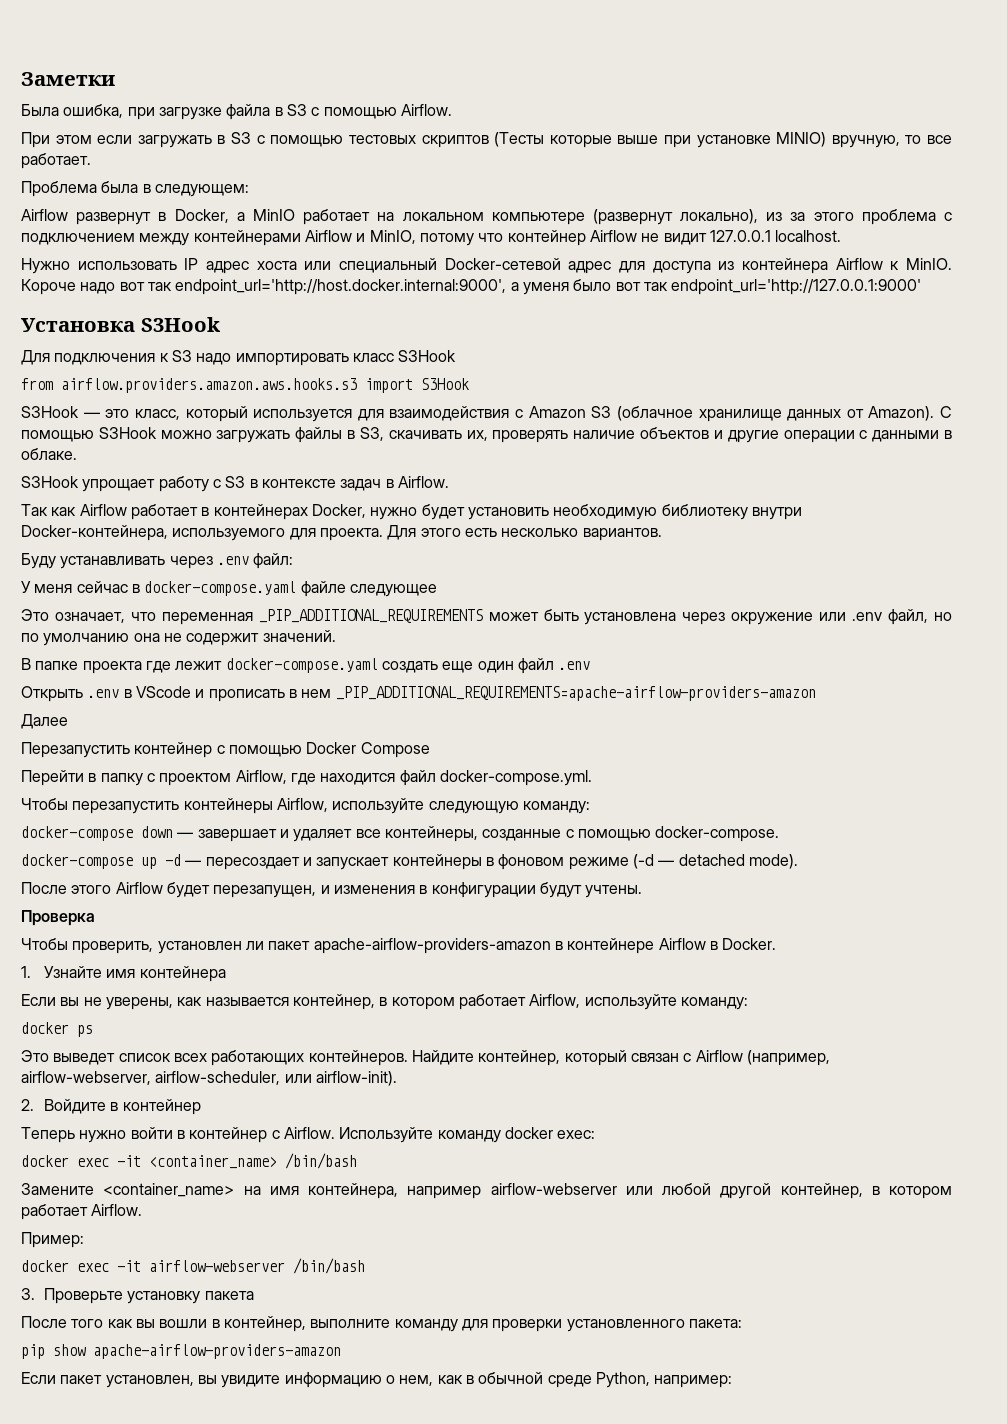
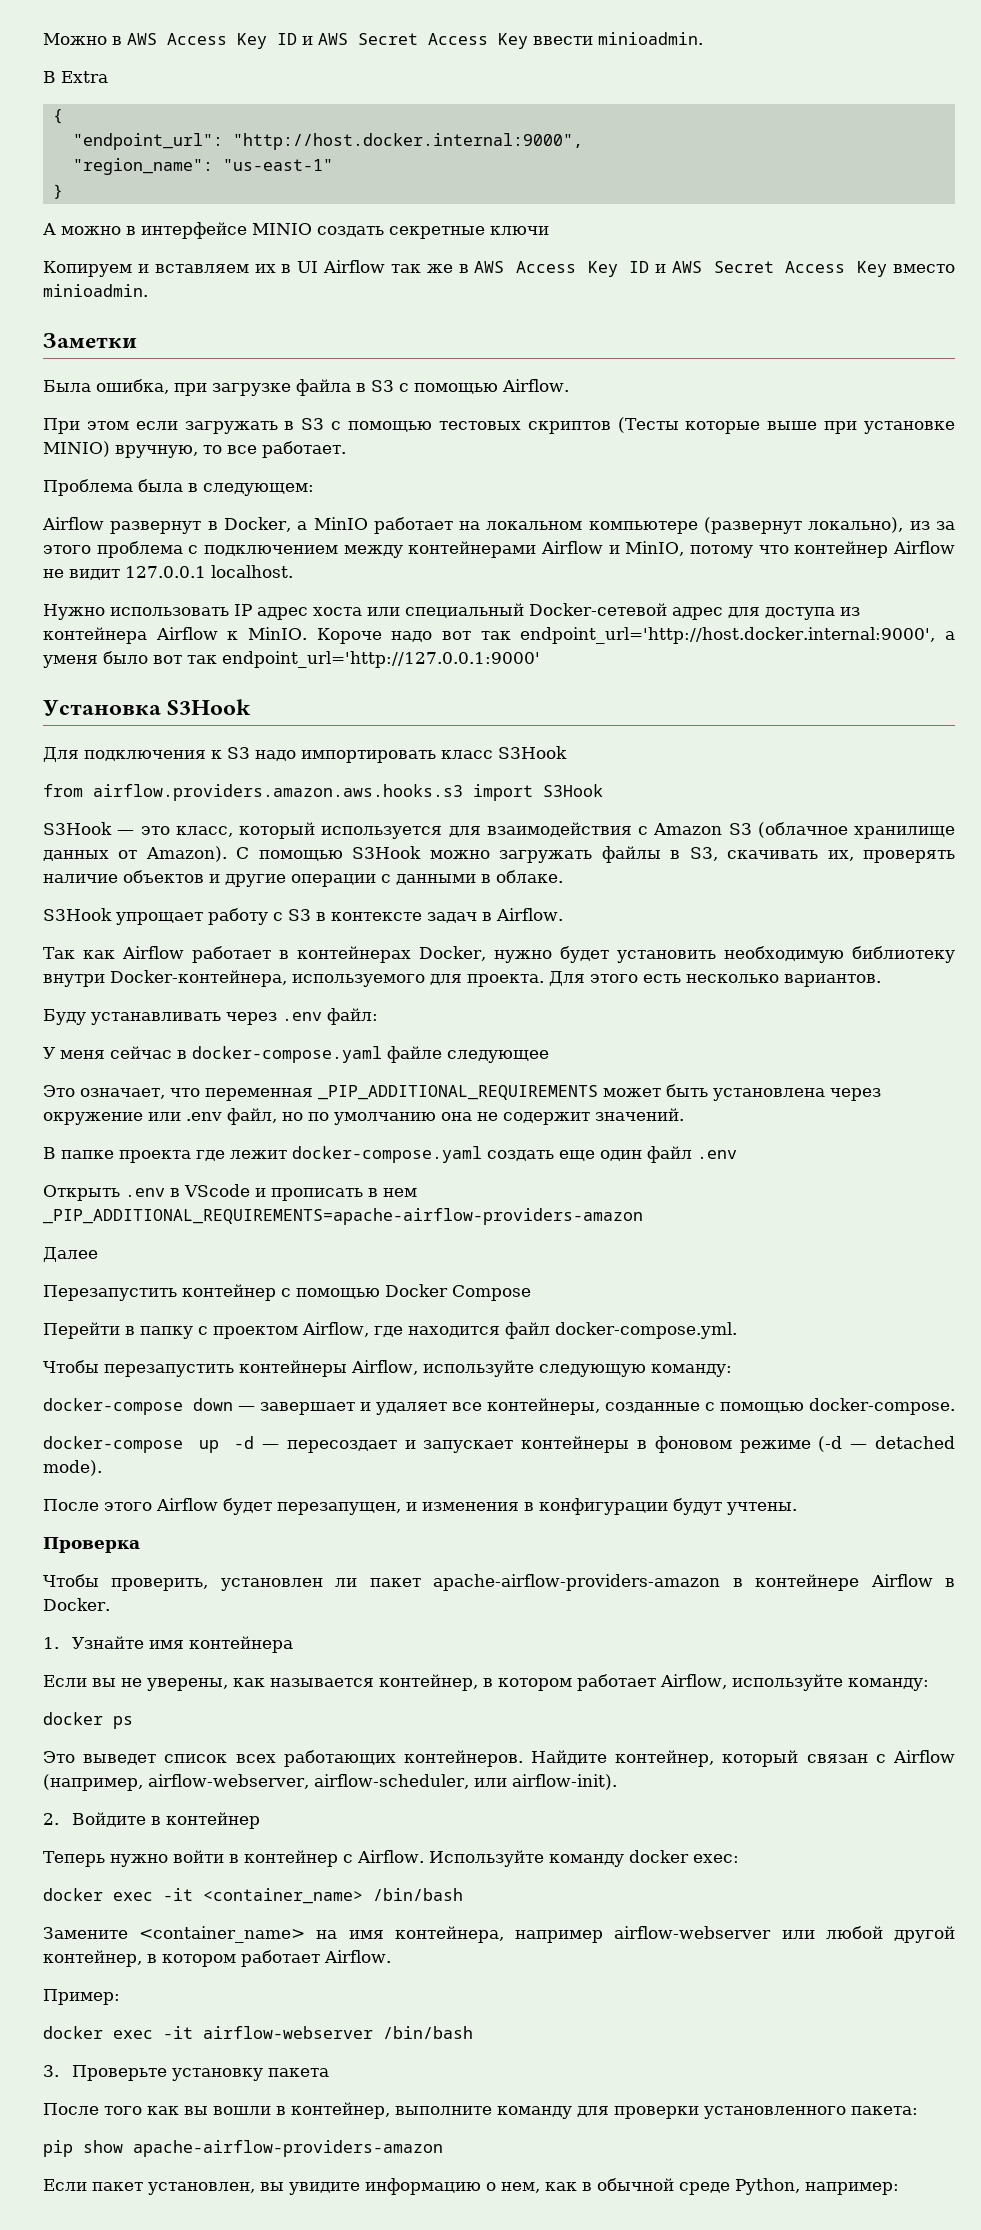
(21, 79) none -> [43,32,703,49] [43,71,108,83] [52,109,63,124] [72,133,583,150] [72,158,333,175] [52,184,63,199] [43,222,549,239] [43,260,955,277] [43,284,148,297] Можно в AWS Access Key ID и AWS Secret Access Key ввести minioadmin. // В Extra // { // "endpoint_url": "http://host.docker.internal:9000", // "region_name": "us-east-1" // } // А можно в интерфейсе MINIO создать секретные ключи // Копируем и вставляем их в UI Airflow так же в AWS Access Key ID и AWS Secret Access Key вместо minioadmin. //

